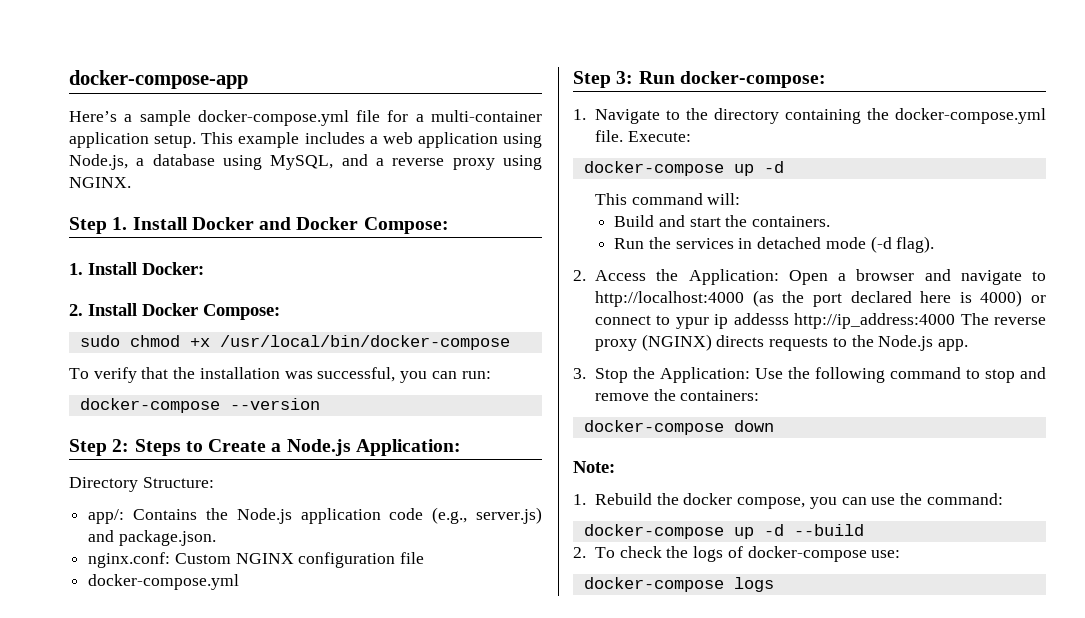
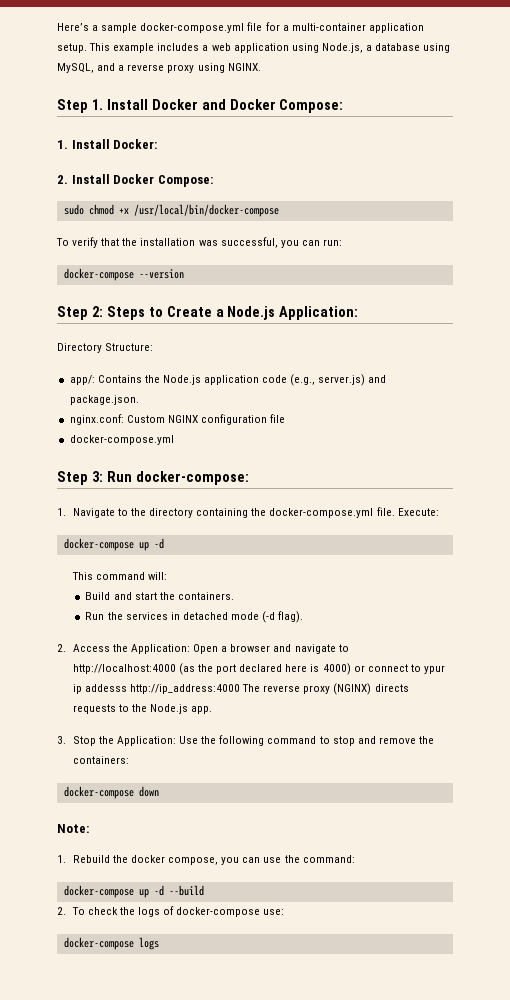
[69,70,248,89] docker-compose-app // -> (57, 27) none

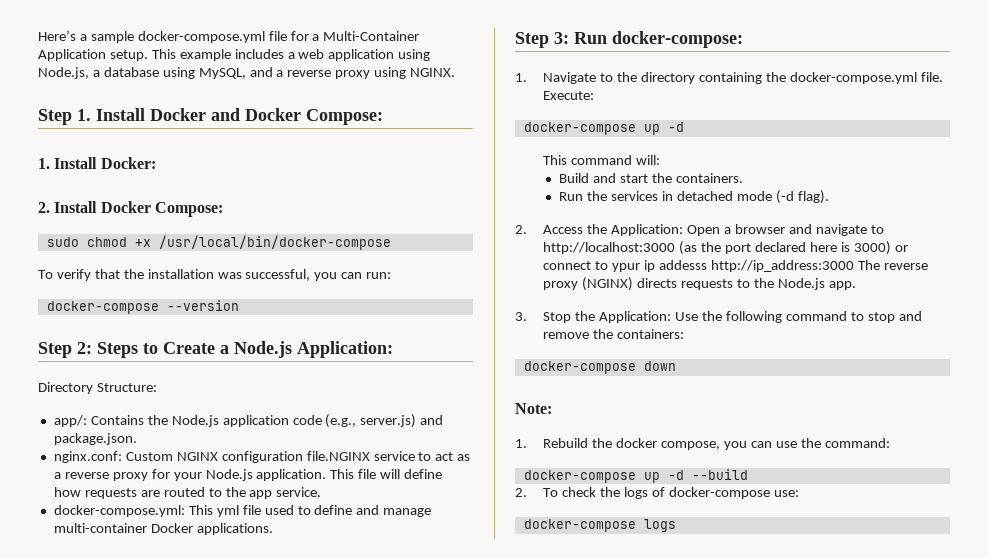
[291,23,424,33] multi-container application -> [323,31,420,41] [38,49,106,61] Multi-Container Application
[270,414,286,423] [69,435,174,445] file // docker-compose.yml -> [306,451,471,461] [53,469,443,481] [53,487,322,499] [53,505,432,517] [53,523,273,535] file.NGINX service to act as a reverse proxy for your Node.js application. This file will define how requests are routed to the app service. // docker-compose.yml: This yml file used to define and manage multi-container Docker applications.
[72,664,176,674] http://localhost:4000 -> [543,242,676,254] http://localhost:3000
[322,663,351,675] 4000) -> [853,241,891,255] 3000)
[129,684,240,694] http://ip_address:4000 -> [711,260,855,272] http://ip_address:3000

